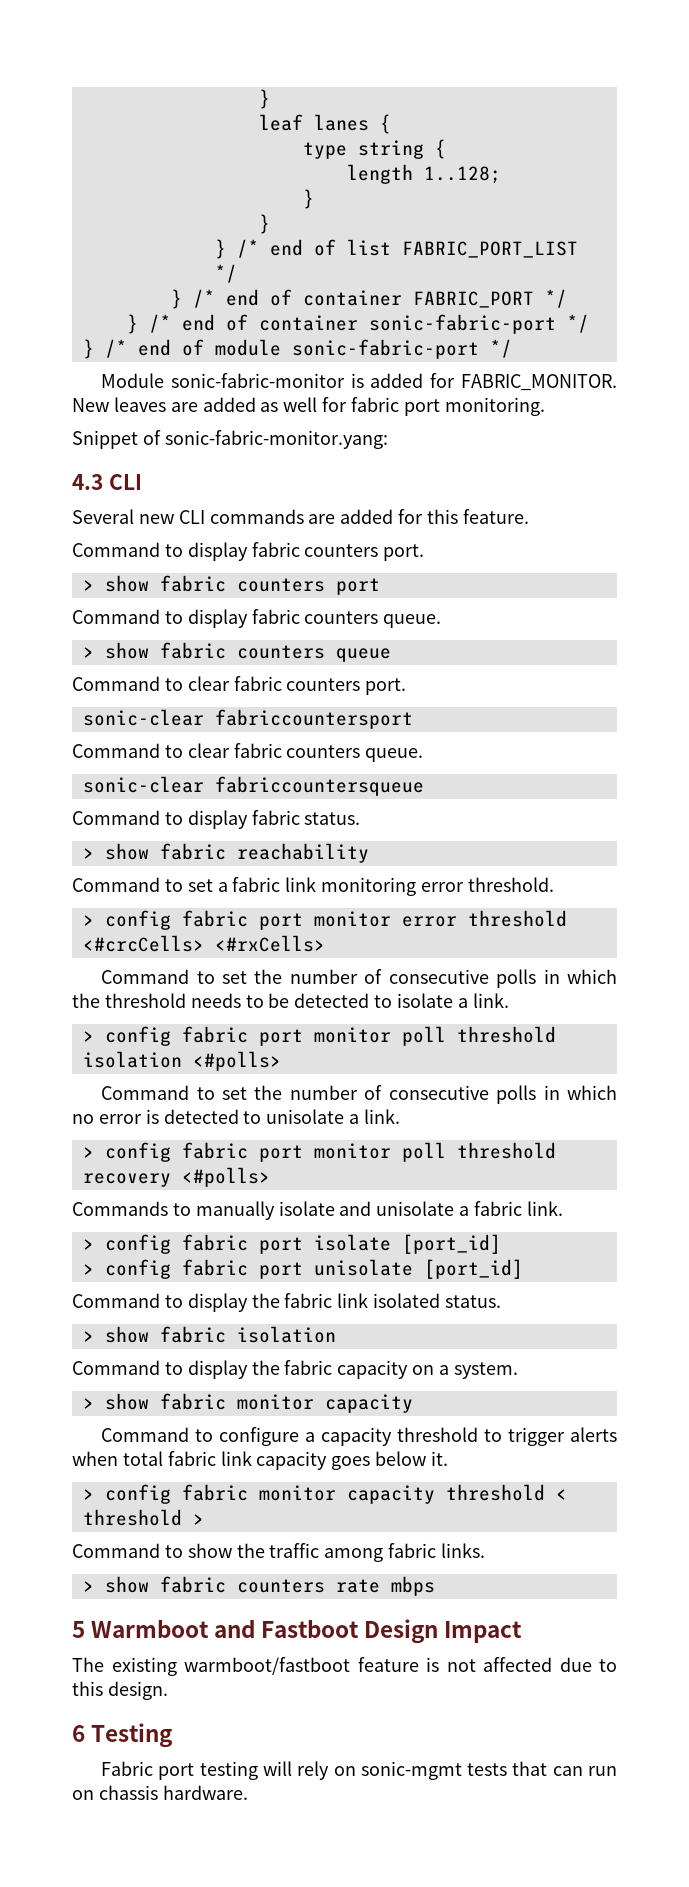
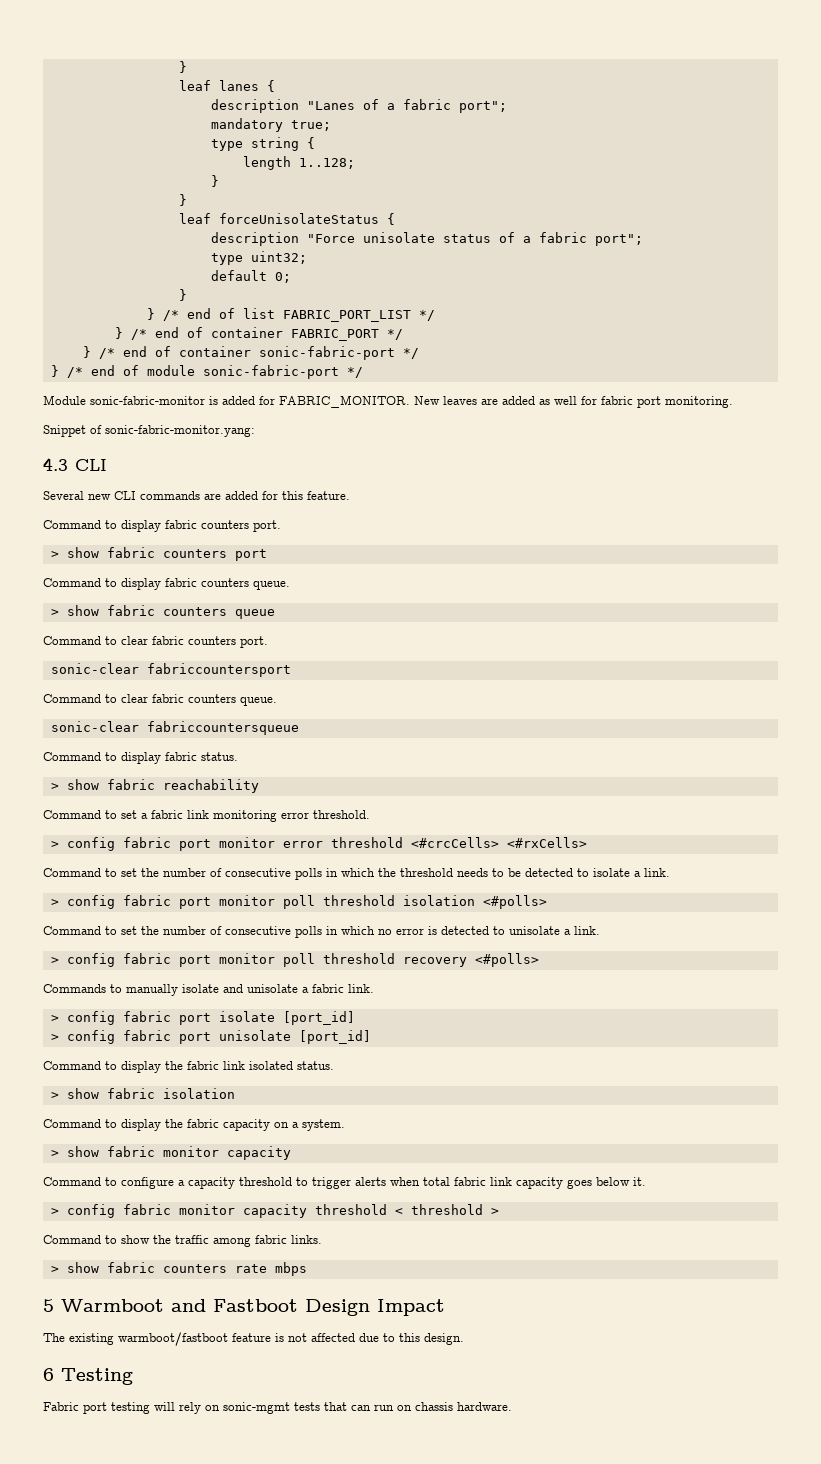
(391, 124) none -> [210,99,507,113] [210,118,331,132] // description "Lanes of a fabric port"; // mandatory true;
(270, 224) none -> [178,213,395,225] [210,232,643,246] [210,251,307,265] [210,270,291,283] [178,289,187,301] // leaf forceUnisolateStatus { // description "Force unisolate status of a fabric port"; // type uint32; // default 0; // }

